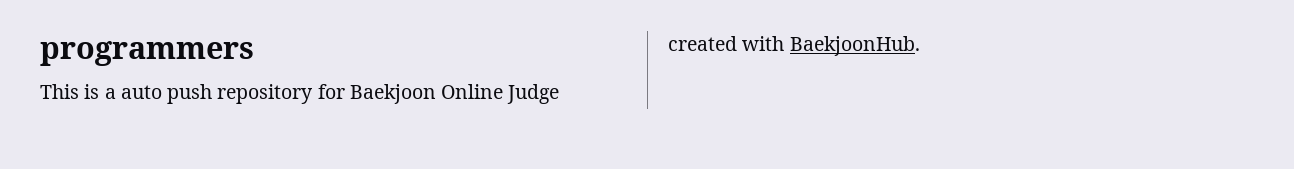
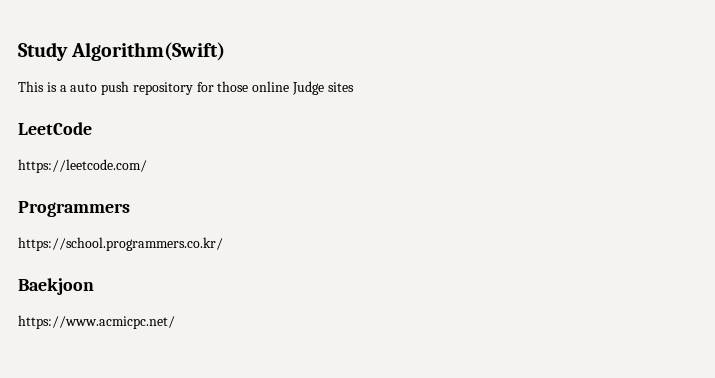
[40,41,254,66] programmers -> [18,42,226,61] Study Algorithm(Swift)
[349,84,560,104] [668,36,920,56] Baekjoon Online Judge created with BaekjoonHub. -> [217,81,354,95] [18,122,92,135] [18,159,147,173] [18,201,130,217] [18,237,223,251] [18,278,94,295] [18,315,175,329] those online Judge sites // LeetCode // https://leetcode.com/ // Programmers // https://school.programmers.co.kr/ // Baekjoon // https://www.acmicpc.net/

